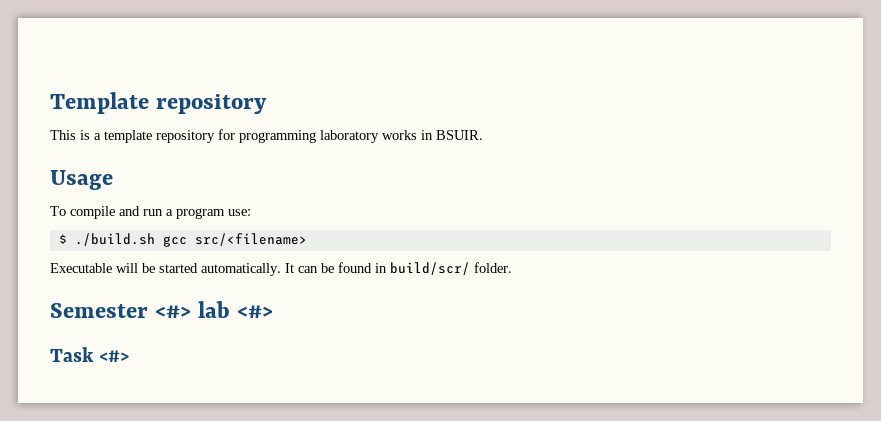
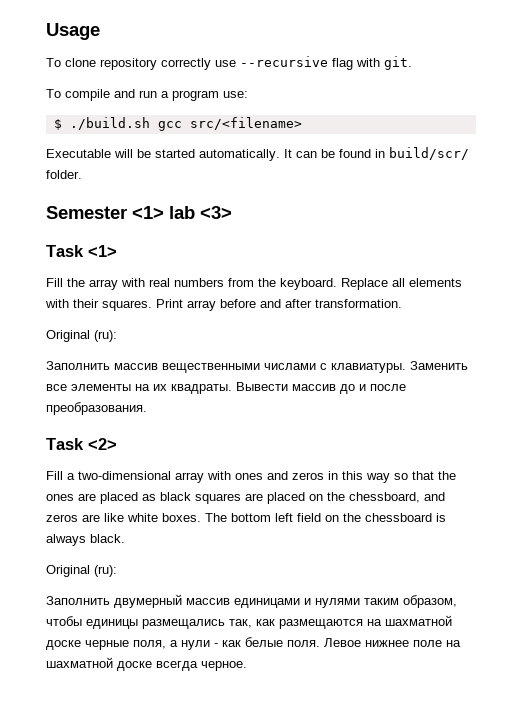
[50,92,268,114] [50,129,483,143] [50,170,113,190] Template repository // This is a template repository for programming laboratory works in BSUIR. // Usage -> [46,23,100,40] [46,56,412,70] Usage // To clone repository correctly use --recursive flag with git.
[155,301,274,318] [50,347,129,362] <#> lab <#> // Task <#> -> [132,206,232,219] [46,245,117,257] [46,278,462,290] [45,299,402,311] [46,330,117,342] [46,361,468,373] [46,382,406,394] [46,402,147,415] [46,438,117,450] [46,471,456,483] [46,492,445,504] [46,513,446,522] [46,534,125,546] [46,565,117,577] [46,594,457,608] [46,615,452,629] [46,637,461,650] [46,657,247,671] <1> lab <3> // Task <1> // Fill the array with real numbers from the keyboard. Replace all elements with their squares. Print array before and after transformation. // Original (ru): // Заполнить массив вещественными числами с клавиатуры. Заменить все элементы на их квадраты. Вывести массив до и после преобразования. // Task <2> // Fill a two-dimensional array with ones and zeros in this way so that the ones are placed as black squares are placed on the chessboard, and zeros are like white boxes. The bottom left field on the chessboard is always black. // Original (ru): // Заполнить двумерный массив единицами и нулями таким образом, чтобы единицы размещались так, как размещаются на шахматной доске черные поля, а нули - как белые поля. Левое нижнее поле на шахматной доске всегда черное.

